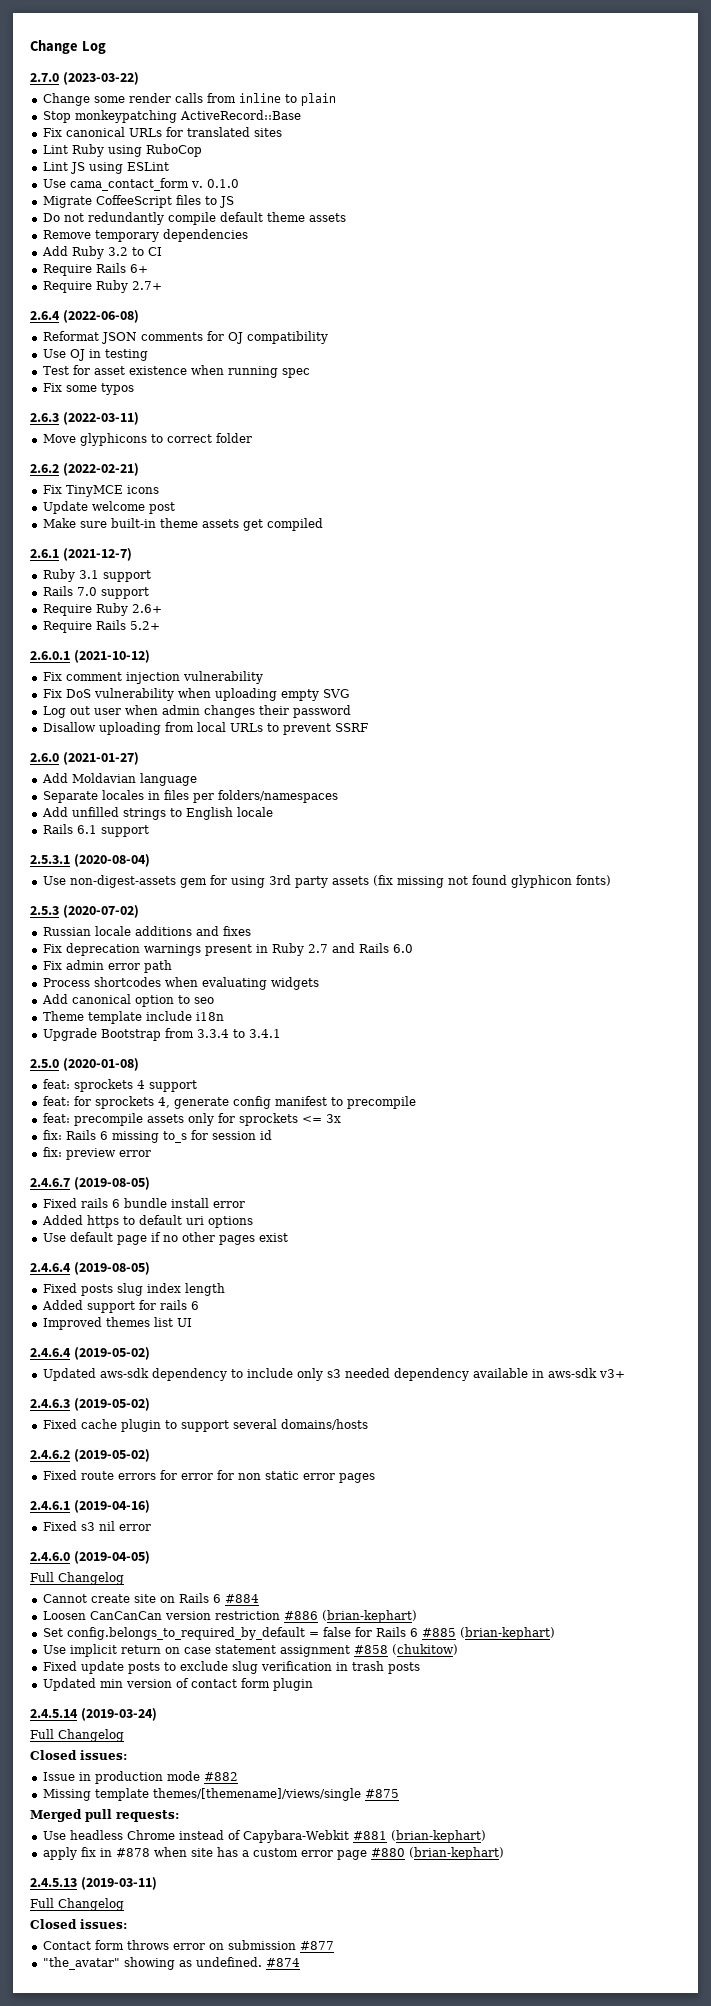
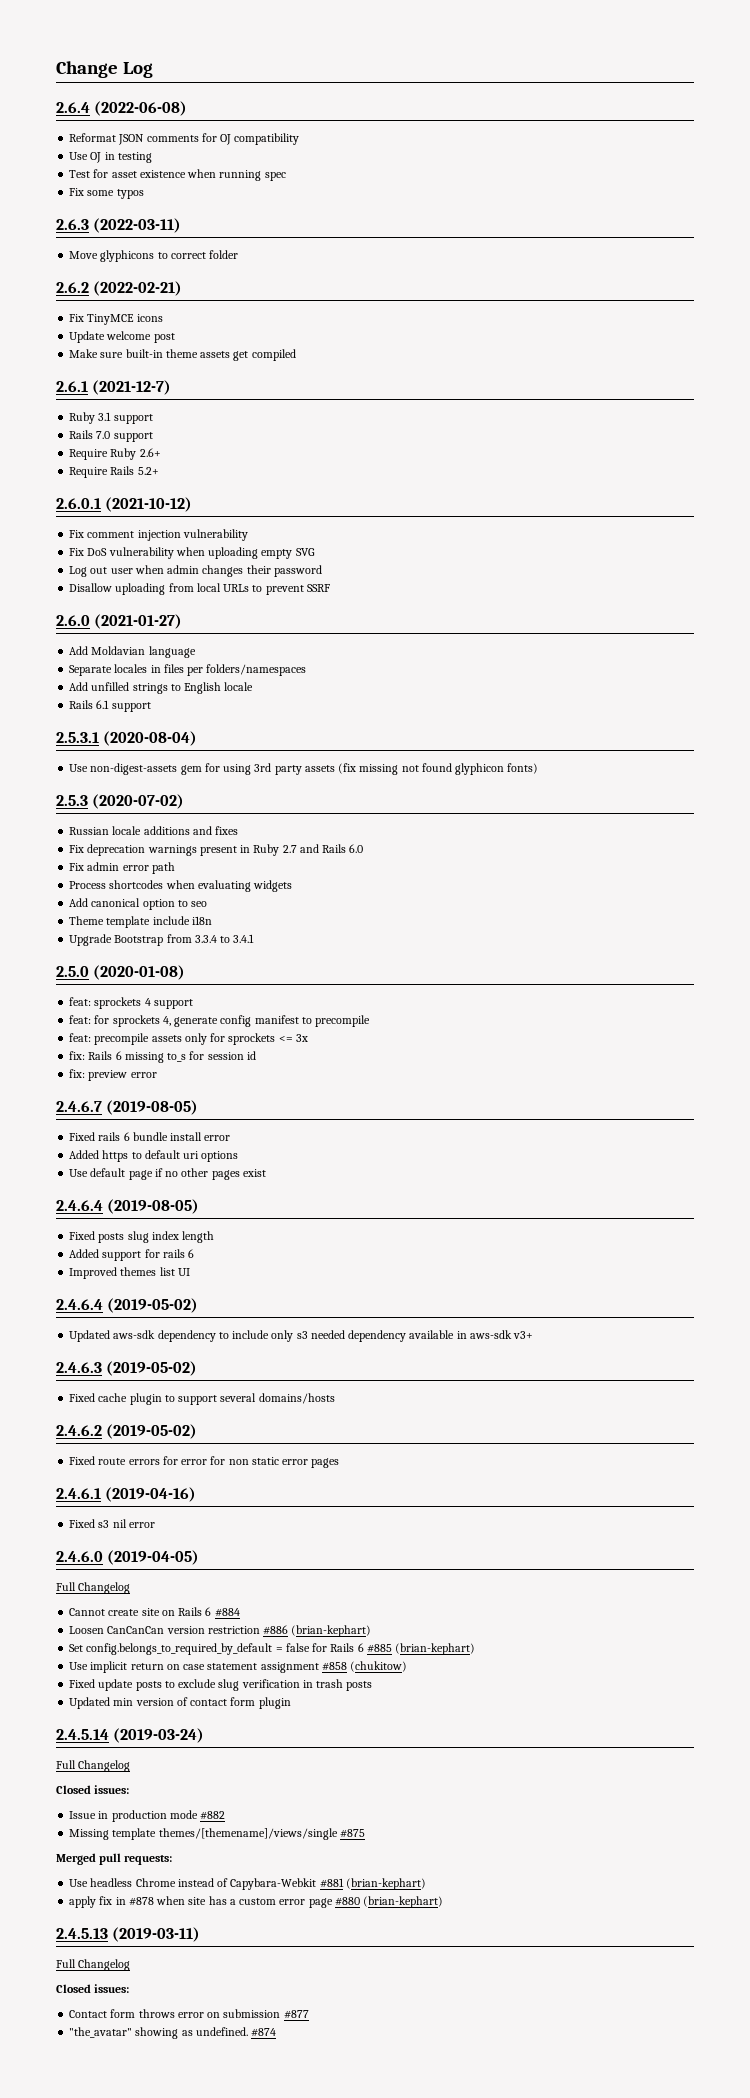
[30,72,139,85] [42,93,336,106] [42,110,301,123] [42,127,282,137] [42,144,202,157] [42,162,169,174] [42,178,239,191] [42,195,234,208] [42,212,346,225] [42,229,248,242] [41,246,162,259] [42,263,148,276] [42,280,162,293] // 2.7.0 (2023-03-22) // Change some render calls from inline to plain // Stop monkeypatching ActiveRecord::Base // Fix canonical URLs for translated sites // Lint Ruby using RuboCop // Lint JS using ESLint // Use cama_contact_form v. 0.1.0 // Migrate CoffeeScript files to JS // Do not redundantly compile default theme assets // Remove temporary dependencies // Add Ruby 3.2 to CI // Require Rails 6+ // Require Ruby 2.7+ -> (153, 70) none

